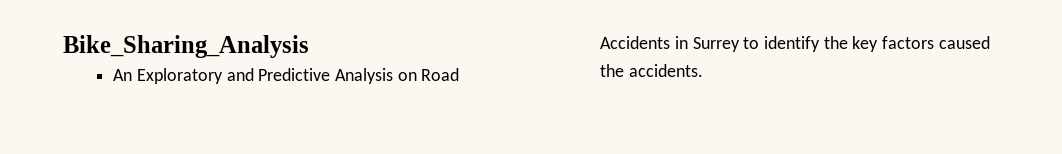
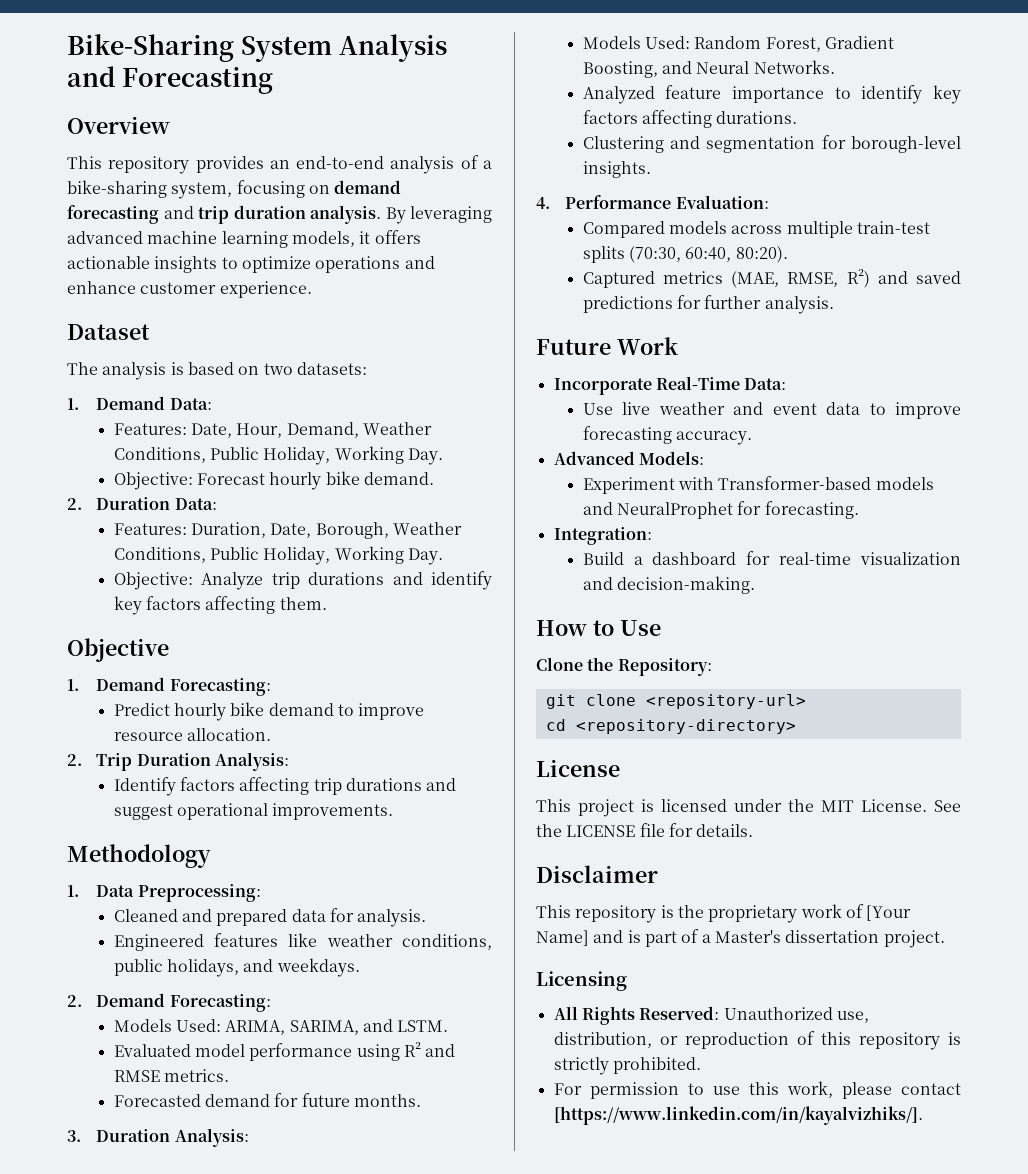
[63,35,309,58] [113,68,460,84] [600,36,740,52] Bike_Sharing_Analysis // An Exploratory and Predictive Analysis on Road Accidents in Surrey -> [67,34,447,62] [67,66,273,94] [67,116,170,134] [67,155,493,174] [67,180,402,199] [67,205,492,224] [67,230,421,248] [67,256,435,273] [67,281,312,298] [67,324,150,340] [67,362,367,380] [67,396,212,410] [113,422,433,438] [113,446,444,465] [113,471,435,490] [67,497,217,510] [113,522,463,539] [113,546,444,565] [113,571,492,590] [113,596,327,615] [67,638,169,662] [67,677,271,696] [113,702,425,721] [113,728,272,741] [67,752,289,771] [113,777,457,796] [113,803,394,820] [67,844,211,868] [67,884,261,902] [113,908,427,927] [113,933,492,951] [113,958,360,977] [67,993,271,1012] [113,1019,449,1035] [113,1042,456,1061] [113,1069,230,1082] [113,1093,422,1107] [67,1128,249,1147] [582,36,895,52] [582,60,835,78] [582,85,825,104] Bike-Sharing System Analysis and Forecasting // Overview // This repository provides an end-to-end analysis of a bike-sharing system, focusing on demand forecasting and trip duration analysis. By leveraging advanced machine learning models, it offers actionable insights to optimize operations and enhance customer experience. // Dataset // The analysis is based on two datasets: // 1. Demand Data: // Features: Date, Hour, Demand, Weather Conditions, Public Holiday, Working Day. // Objective: Forecast hourly bike demand. // 2. Duration Data: // Features: Duration, Date, Borough, Weather Conditions, Public Holiday, Working Day. // Objective: Analyze trip durations and identify key factors affecting them. // Objective // 1. Demand Forecasting: // Predict hourly bike demand to improve resource allocation. // 2. Trip Duration Analysis: // Identify factors affecting trip durations and suggest operational improvements. // Methodology // 1. Data Preprocessing: // Cleaned and prepared data for analysis. // Engineered features like weather conditions, public holidays, and weekdays. // 2. Demand Forecasting: // Models Used: ARIMA, SARIMA, and LSTM. // Evaluated model performance using R² and RMSE metrics. // Forecasted demand for future months. // 3. Duration Analysis: // Models Used: Random Forest, Gradient Boosting, and Neural Networks. // Analyzed feature importance
[823,36,990,52] [600,64,703,77] the key factors caused the accidents. -> [933,85,961,104] [582,110,798,128] [582,135,961,153] [582,161,651,178] [536,195,769,209] [582,221,931,238] [582,246,788,263] [582,269,961,288] [582,295,834,314] [536,337,678,355] [553,376,787,395] [582,402,961,419] [582,426,753,445] [553,451,704,465] [582,476,934,494] [582,501,859,519] [553,527,652,545] [582,551,961,565] [582,576,756,594] [536,620,661,636] [536,657,712,676] [545,694,806,709] [545,719,796,734] [536,759,620,777] [536,799,961,817] [536,823,754,837] [536,865,658,883] [536,904,912,923] [536,929,945,948] [536,971,627,991] [553,1006,869,1025] [553,1031,961,1050] [553,1057,701,1075] [553,1081,961,1099] [553,1106,923,1125] key factors affecting durations. // Clustering and segmentation for borough-level insights. // 4. Performance Evaluation: // Compared models across multiple train-test splits (70:30, 60:40, 80:20). // Captured metrics (MAE, RMSE, R²) and saved predictions for further analysis. // Future Work // Incorporate Real-Time Data: // Use live weather and event data to improve forecasting accuracy. // Advanced Models: // Experiment with Transformer-based models and NeuralProphet for forecasting. // Integration: // Build a dashboard for real-time visualization and decision-making. // How to Use // Clone the Repository: // git clone <repository-url> // cd <repository-directory> // License // This project is licensed under the MIT License. See the LICENSE file for details. // Disclaimer // This repository is the proprietary work of [Your Name] and is part of a Master's dissertation project. // Licensing // All Rights Reserved: Unauthorized use, distribution, or reproduction of this repository is strictly prohibited. // For permission to use this work, please contact [https://www.linkedin.com/in/kayalvizhiks/].

